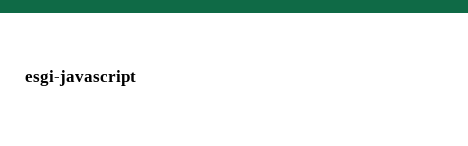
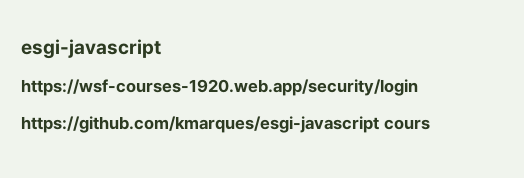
(136, 78) none -> [21,79,418,96] [21,116,430,133] // https://wsf-courses-1920.web.app/security/login // https://github.com/kmarques/esgi-javascript cours

